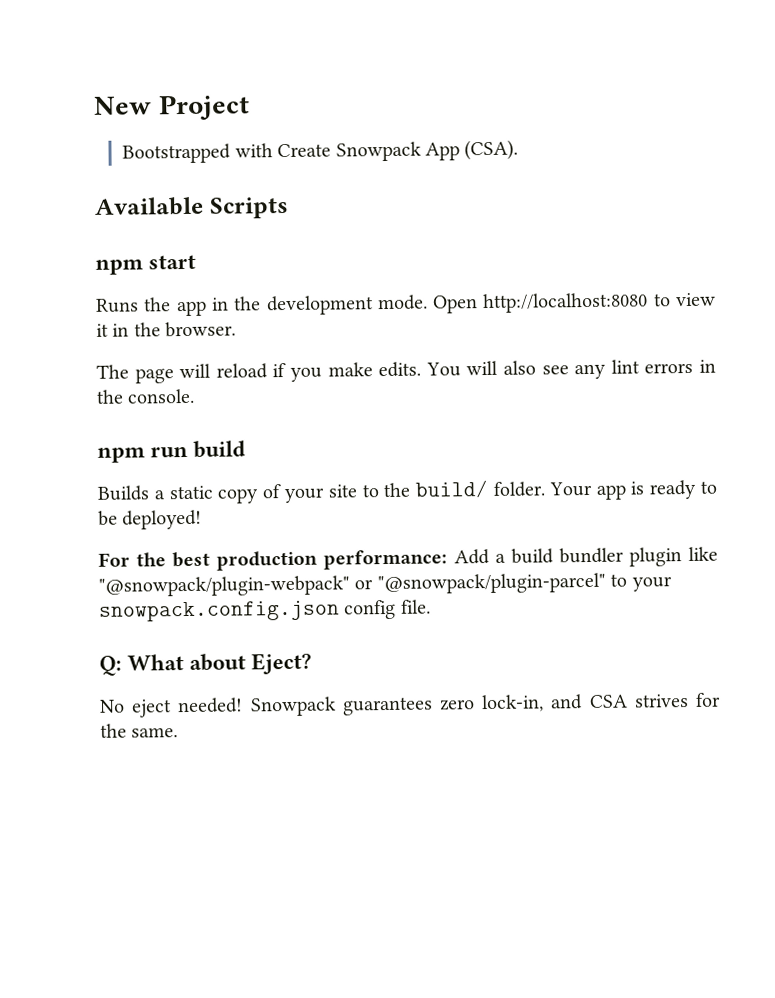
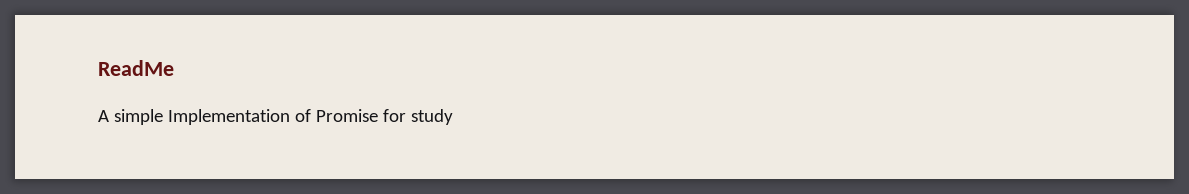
[93,94,250,121] [122,139,519,164] [94,196,289,219] [95,254,197,275] [95,292,716,317] [96,321,237,338] [96,359,717,384] [96,388,196,404] [97,440,247,463] [97,479,717,504] [98,509,203,530] [98,546,719,571] [98,572,672,597] [99,599,431,622] [99,652,313,676] [99,692,721,718] [100,723,179,738] New Project // Bootstrapped with Create Snowpack App (CSA). // Available Scripts // npm start // Runs the app in the development mode. Open http://localhost:8080 to view it in the browser. // The page will reload if you make edits. You will also see any lint errors in the console. // npm run build // Builds a static copy of your site to the build/ folder. Your app is ready to be deployed! // For the best production performance: Add a build bundler plugin like "@snowpack/plugin-webpack" or "@snowpack/plugin-parcel" to your snowpack.config.json config file. // Q: What about Eject? // No eject needed! Snowpack guarantees zero lock-in, and CSA strives for the same. -> [98,60,174,76] [98,109,453,125] ReadMe // A simple Implementation of Promise for study

